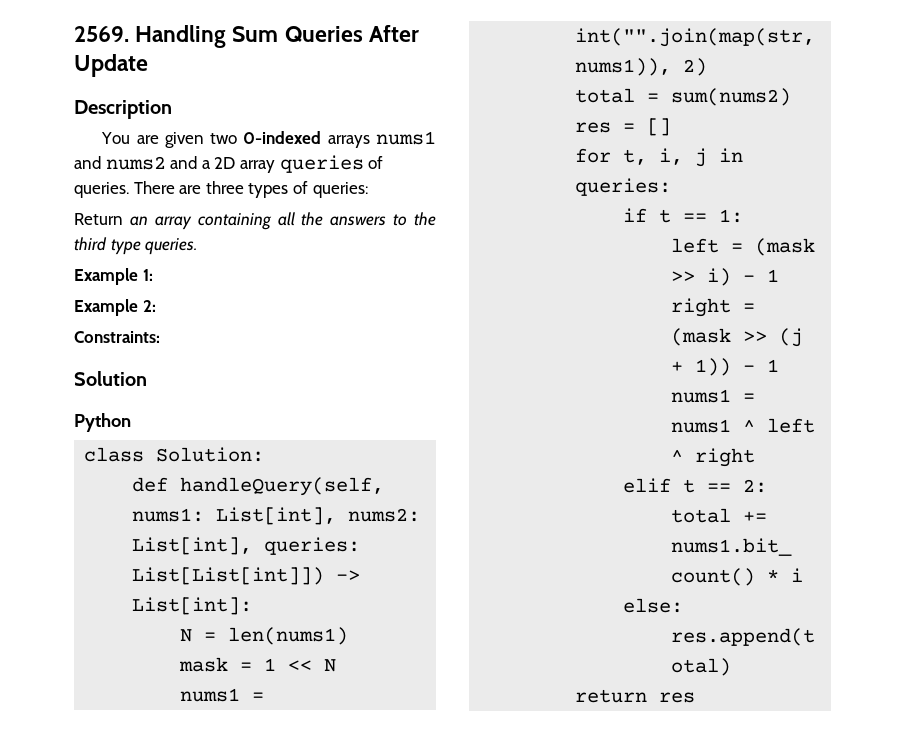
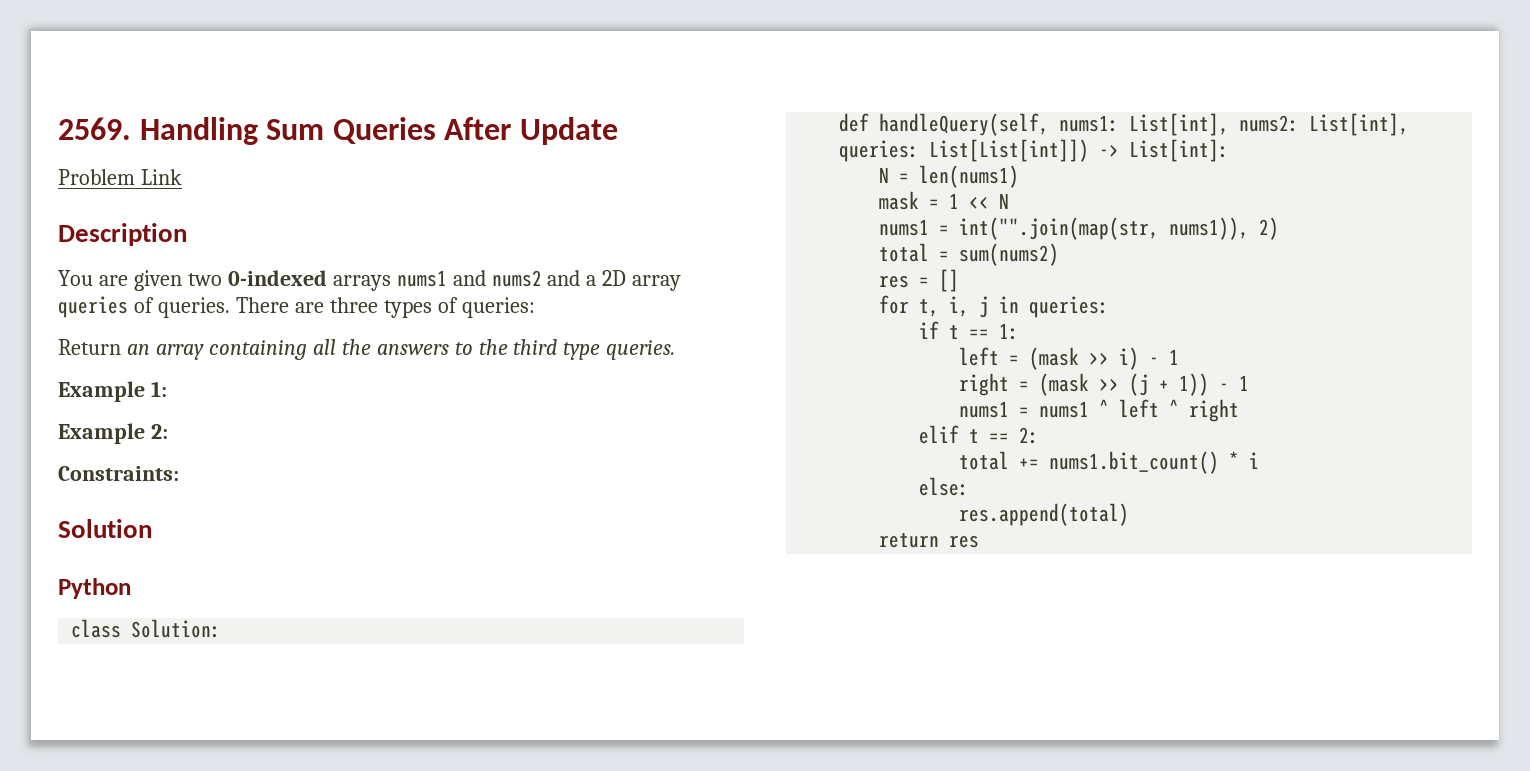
(148, 65) none -> [58,169,182,185] // Problem Link

